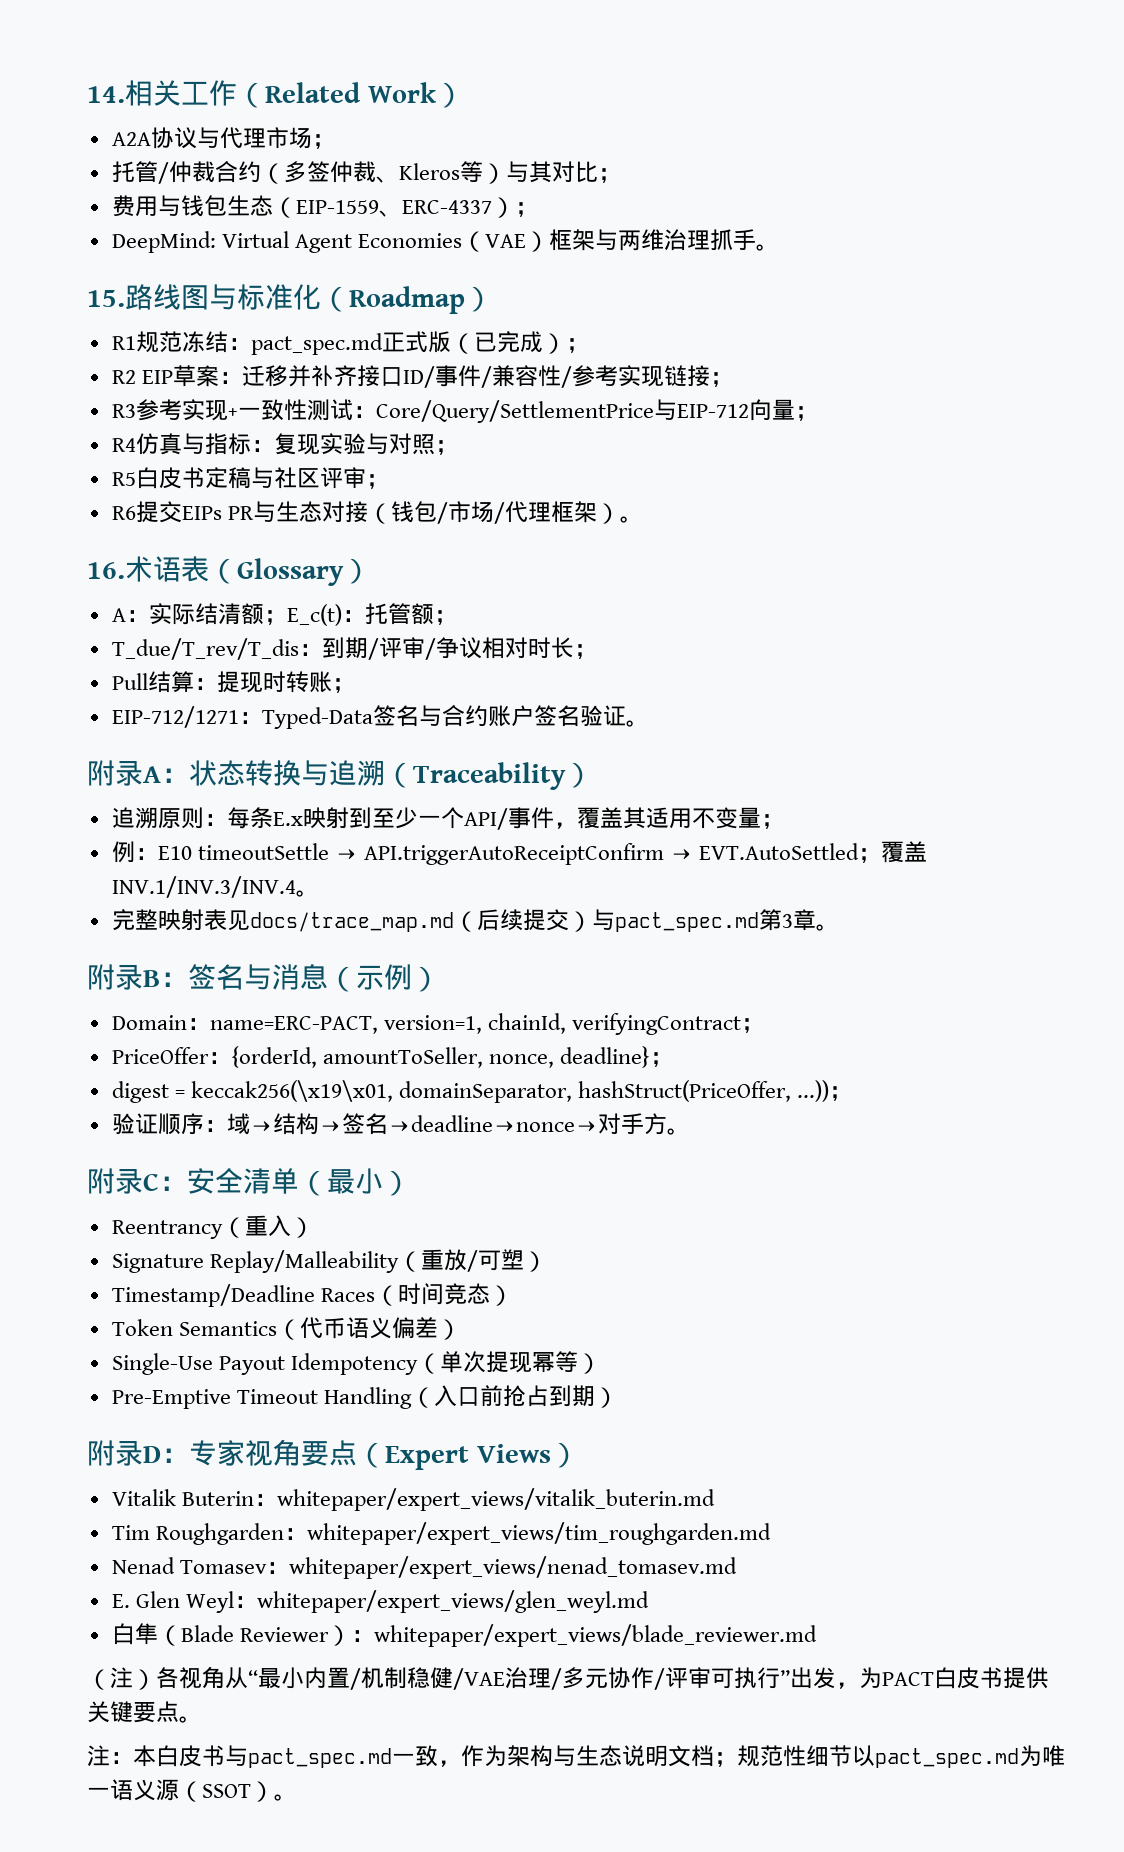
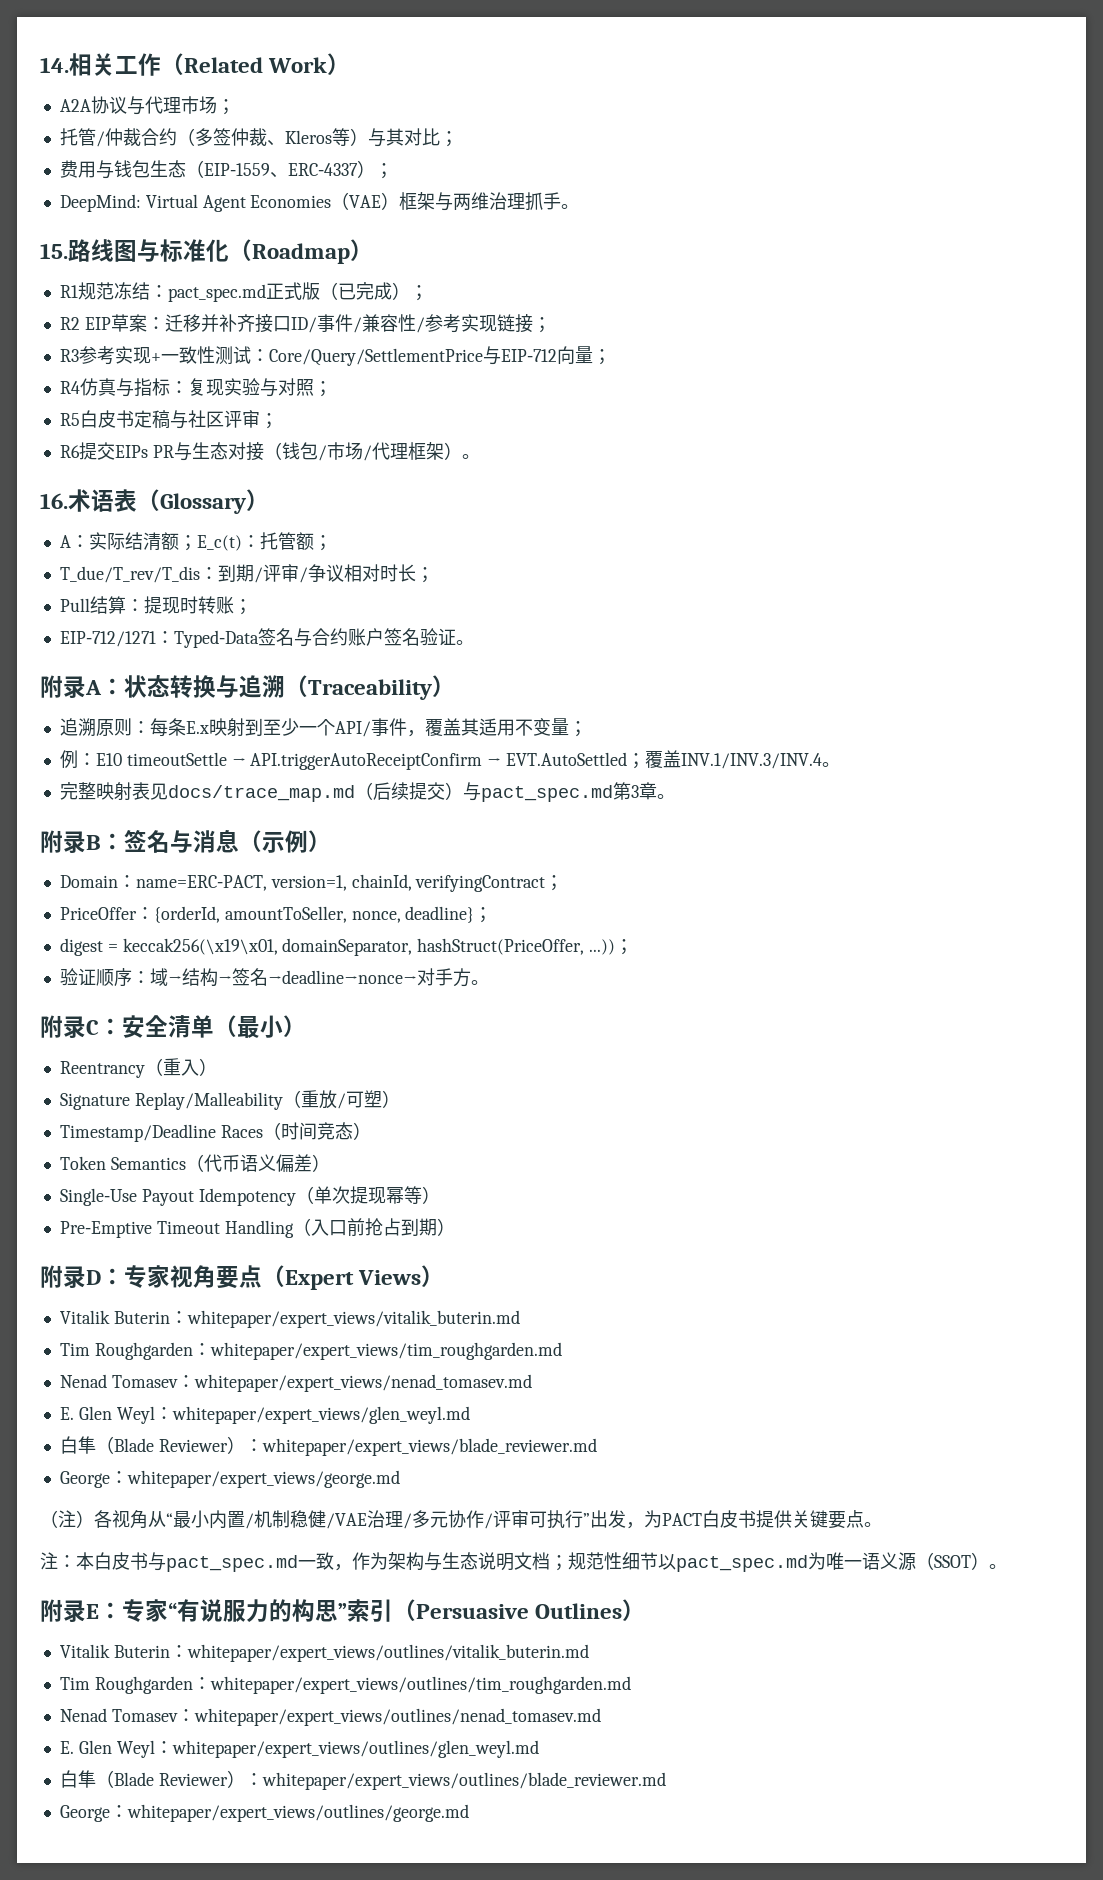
(817, 1635) none -> [59,1470,400,1488] // George：whitepaper/expert_views/george.md
(297, 1797) none -> [40,1599,646,1623] [59,1644,589,1662] [59,1676,631,1694] [59,1708,601,1726] [59,1740,539,1758] [59,1770,666,1790] [59,1804,469,1822] // 附录E：专家“有说服力的构思”索引（Persuasive Outlines） // Vitalik Buterin：whitepaper/expert_views/outlines/vitalik_buterin.md // Tim Roughgarden：whitepaper/expert_views/outlines/tim_roughgarden.md // Nenad Tomasev：whitepaper/expert_views/outlines/nenad_tomasev.md // E. Glen Weyl：whitepaper/expert_views/outlines/glen_weyl.md // 白隼（Blade Reviewer）：whitepaper/expert_views/outlines/blade_reviewer.md // George：whitepaper/expert_views/outlines/george.md

